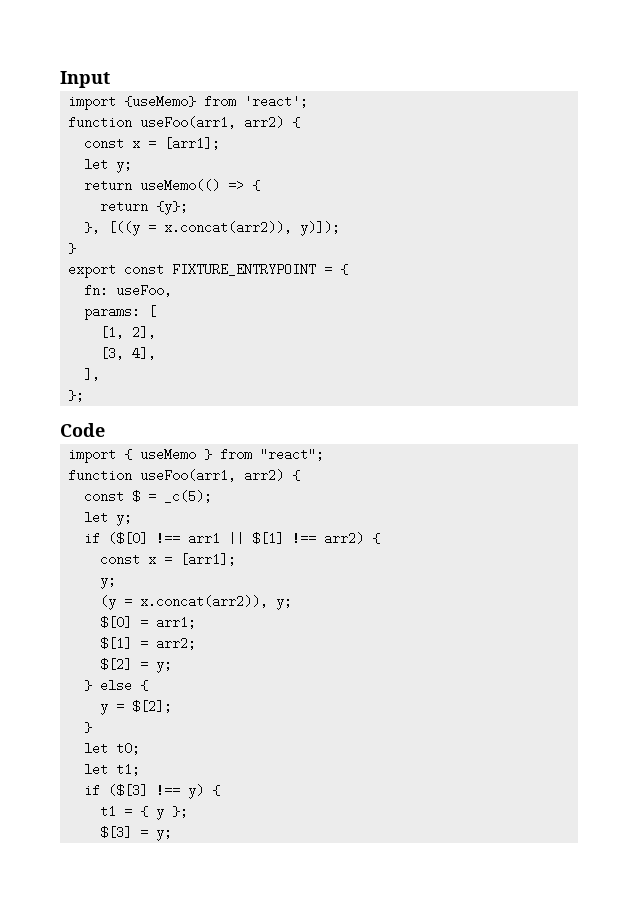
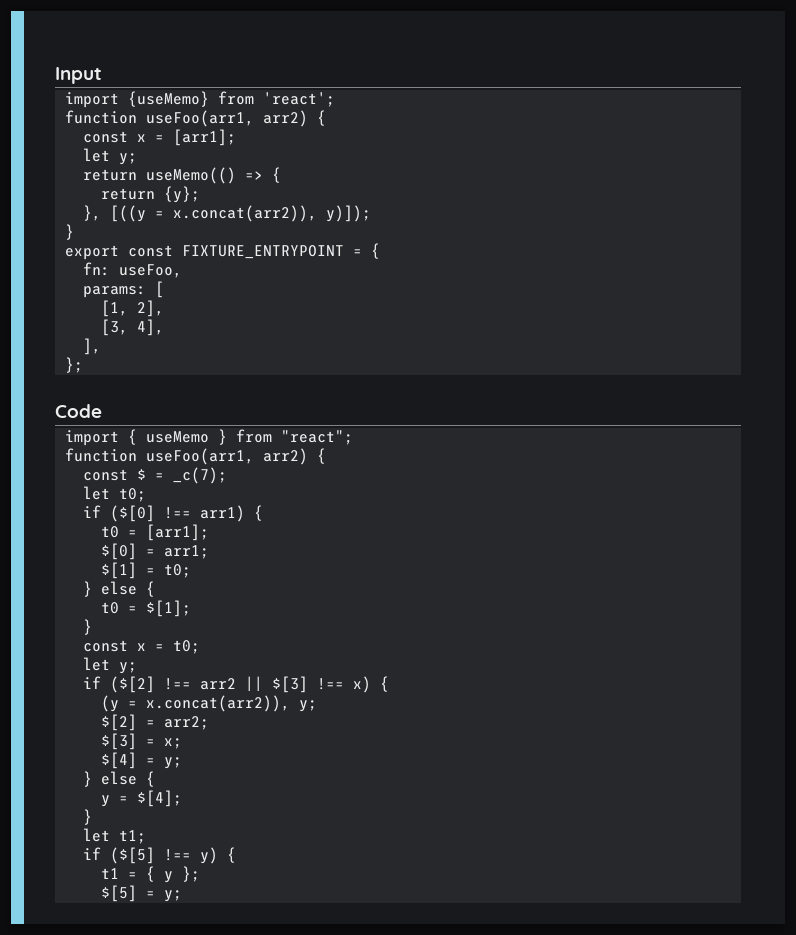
[164,490,213,503] [84,511,133,526] _c(5); // let y; -> [172,467,227,484] [82,486,146,502] _c(7); // let t0;
[188,532,381,545] [100,553,237,566] [100,574,117,589] [100,595,293,610] arr1 || $[1] !== arr2) { // const x = [arr1]; // y; // (y = x.concat(arr2)), y; -> [199,505,263,522] [100,524,209,541] arr1) { // t0 = [arr1];
[156,637,197,650] [100,658,133,671] arr2; // $[2] -> [163,564,191,578] [82,581,155,597] [100,600,191,617] [82,619,92,635] [82,640,200,654] [82,657,137,674] [82,676,389,693] [100,695,317,712] [100,714,209,731] [100,733,182,750] [100,752,137,769] t0; // } else { // t0 = $[1]; // } // const x = t0; // let y; // if ($[2] !== arr2 || $[3] !== x) { // (y = x.concat(arr2)), y; // $[2] = arr2; // $[3] = x; // $[4]
[132,700,173,713] [84,722,93,733] [84,742,141,755] $[2]; // } // let t0; -> [136,790,182,807] [82,809,92,825] $[4]; // }
[108,784,149,797] ($[3] -> [109,847,155,864] ($[5]
[100,826,133,839] $[3] -> [100,885,137,902] $[5]

